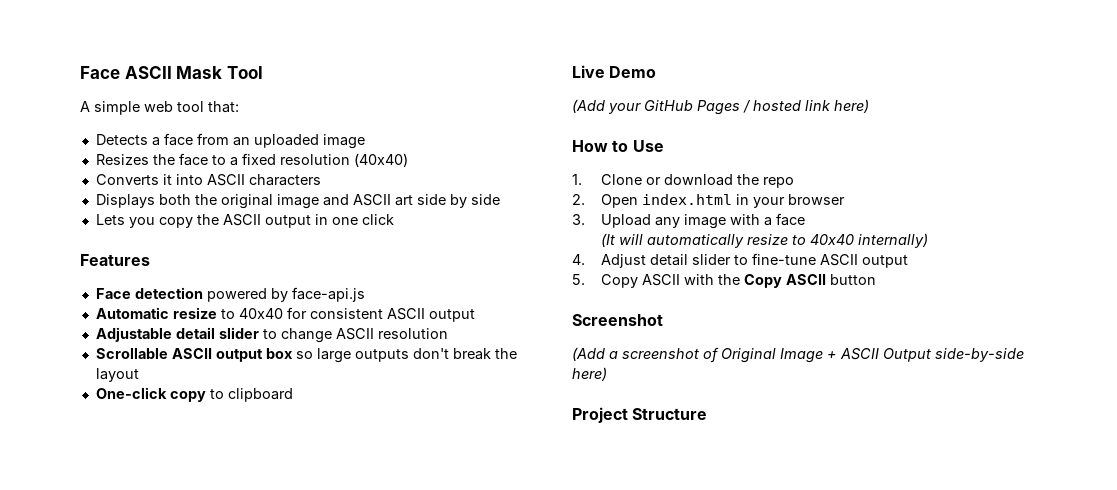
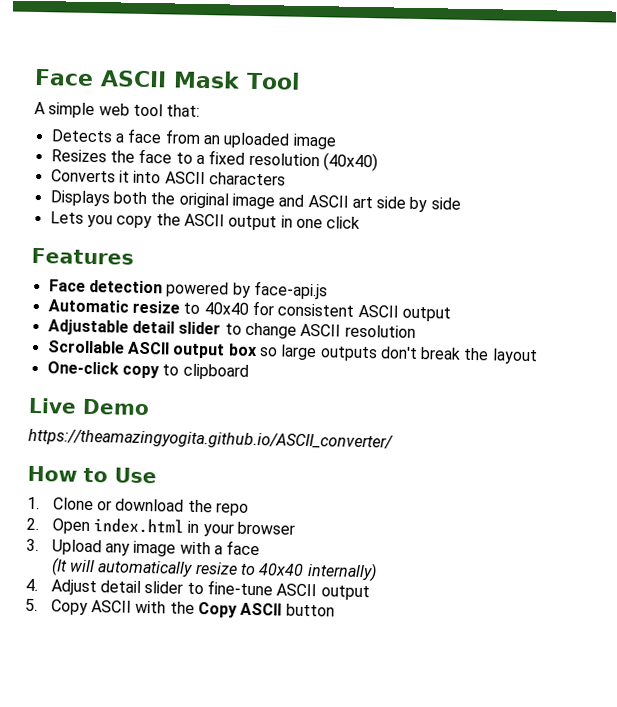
[572,99,869,115] (Add your GitHub Pages / hosted link here) -> [28,428,394,451] https://theamazingyogita.github.io/ASCII_converter/
[572,314,663,326] [572,347,1024,363] [572,367,607,381] [572,407,708,423] // Screenshot // (Add a screenshot of Original Image + ASCII Output side-by-side here) // Project Structure -> (335, 610) none

